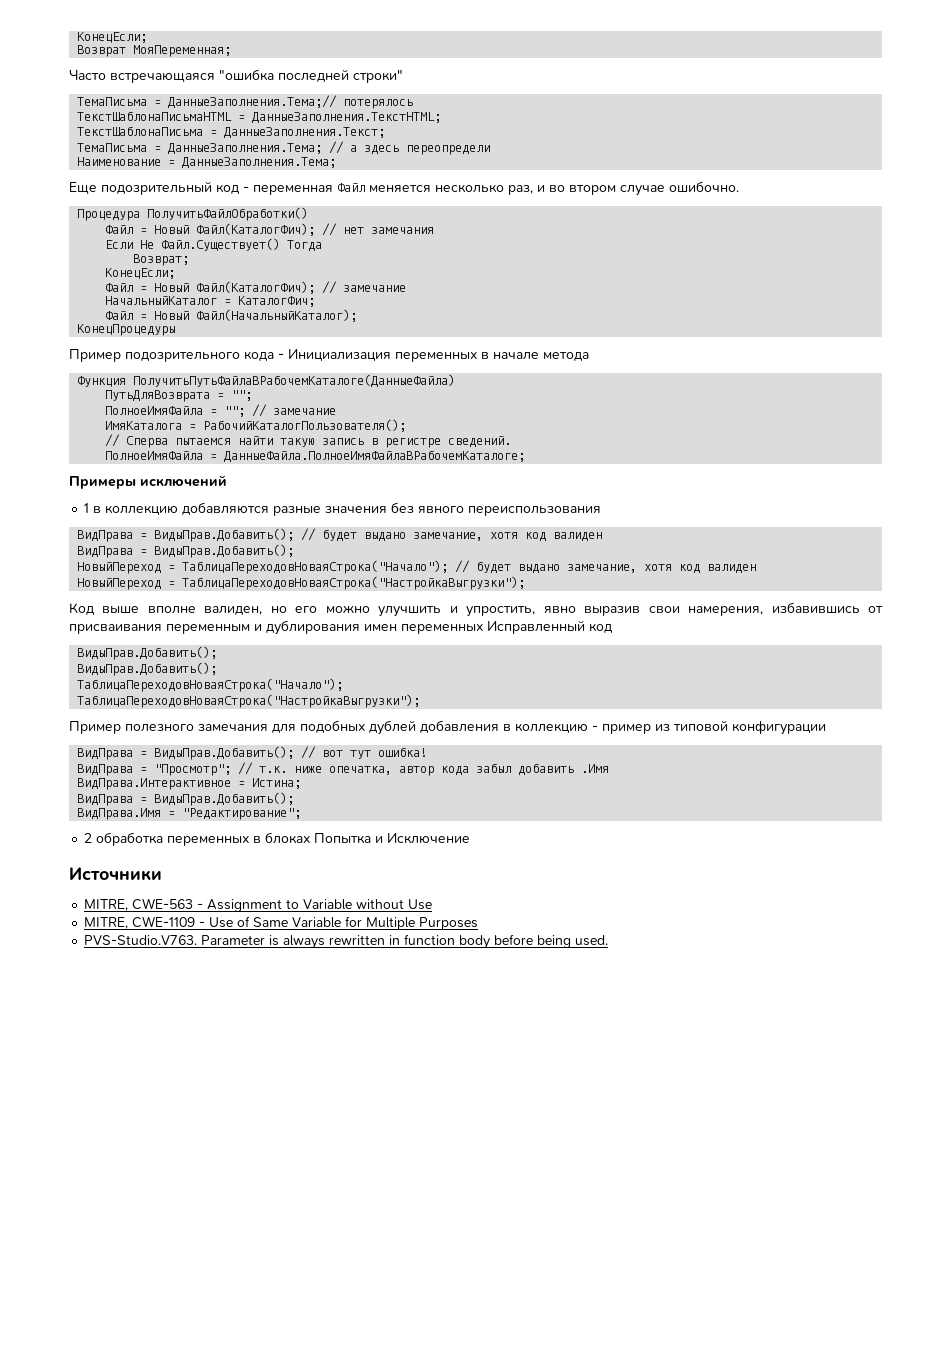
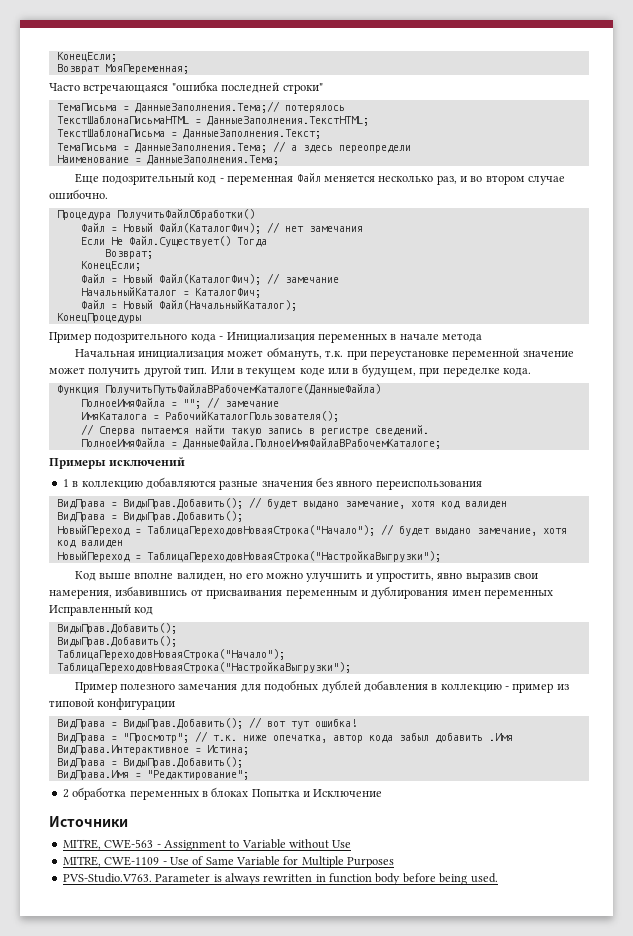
(589, 356) none -> [74,347,574,360] [49,364,531,377] // Начальная инициализация может обмануть, т.к. при переустановке переменной значение может получить другой тип. Или в текущем коде или в будущем, при переделке кода.
[105,390,253,402] // ПутьДляВозврата = ""; -> (381, 389) none

